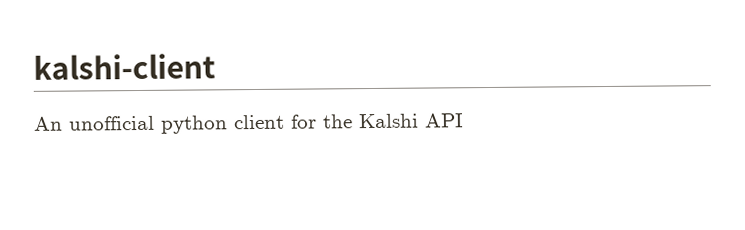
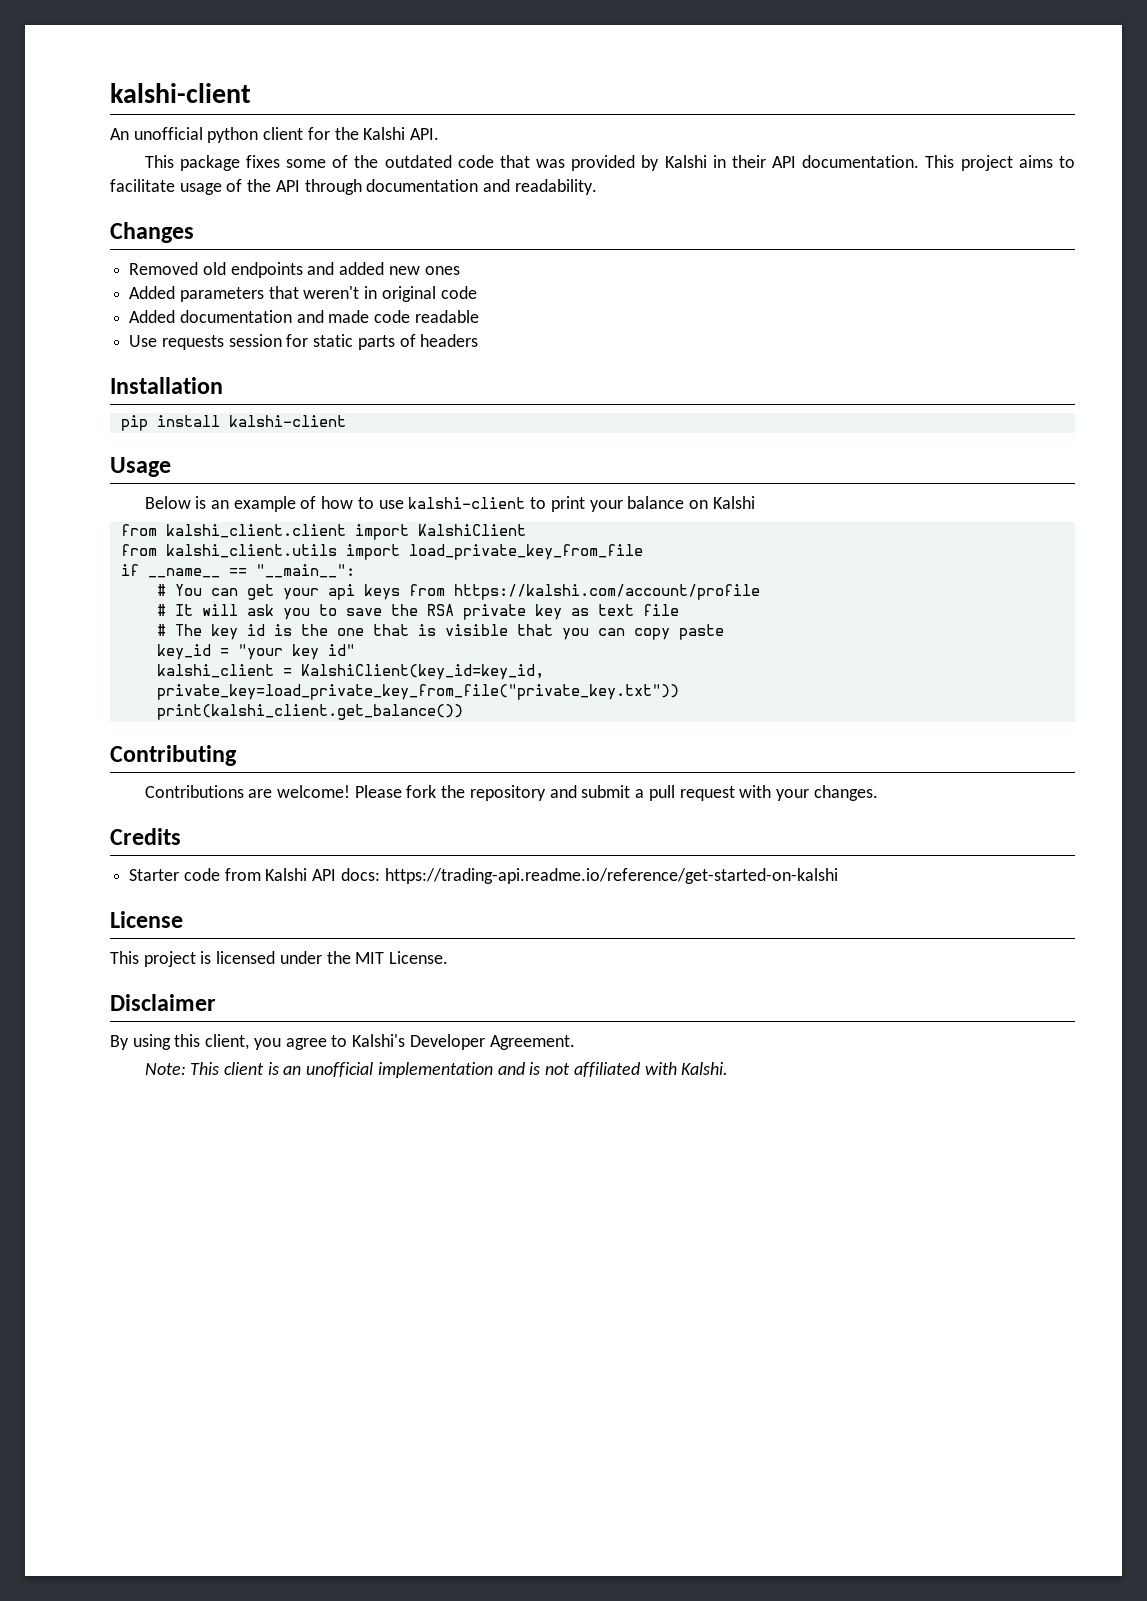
[424,113,464,128] API -> [410,128,440,140] [144,155,1075,171] [110,179,597,195] [110,222,194,243] [129,262,460,278] [129,286,477,302] [129,310,479,323] [129,334,479,350] [110,377,223,394] [120,415,346,431] [110,457,171,477] [144,496,755,512] [120,524,526,540] [120,544,643,560] [120,564,355,578] [156,584,760,600] [156,604,679,620] [156,624,724,640] [156,644,355,660] [156,664,544,680] [156,684,679,700] [156,704,463,720] [110,745,237,766] [144,785,878,801] [110,828,181,845] [129,868,838,884] [110,911,183,928] [110,951,449,967] [110,994,216,1011] [110,1034,575,1050] [144,1062,729,1078] API. // This package fixes some of the outdated code that was provided by Kalshi in their API documentation. This project aims to facilitate usage of the API through documentation and readability. // Changes // Removed old endpoints and added new ones // Added parameters that weren't in original code // Added documentation and made code readable // Use requests session for static parts of headers // Installation // pip install kalshi-client // Usage // Below is an example of how to use kalshi-client to print your balance on Kalshi // from kalshi_client.client import KalshiClient // from kalshi_client.utils import load_private_key_from_file // if __name__ == "__main__": // # You can get your api keys from https://kalshi.com/account/profile // # It will ask you to save the RSA private key as text file // # The key id is the one that is visible that you can copy paste // key_id = "your key id" // kalshi_client = KalshiClient(key_id=key_id, private_key=load_private_key_from_file("private_key.txt")) // print(kalshi_client.get_balance()) // Contributing // Contributions are welcome! Please fork the repository and submit a pull request with your changes. // Credits // Starter code from Kalshi API docs: https://trading-api.readme.io/reference/get-started-on-kalshi // License // This project is licensed under the MIT License. // Disclaimer // By using this client, you agree to Kalshi's Developer Agreement. // Note: This client is an unofficial implementation and is not affiliated with Kalshi.

